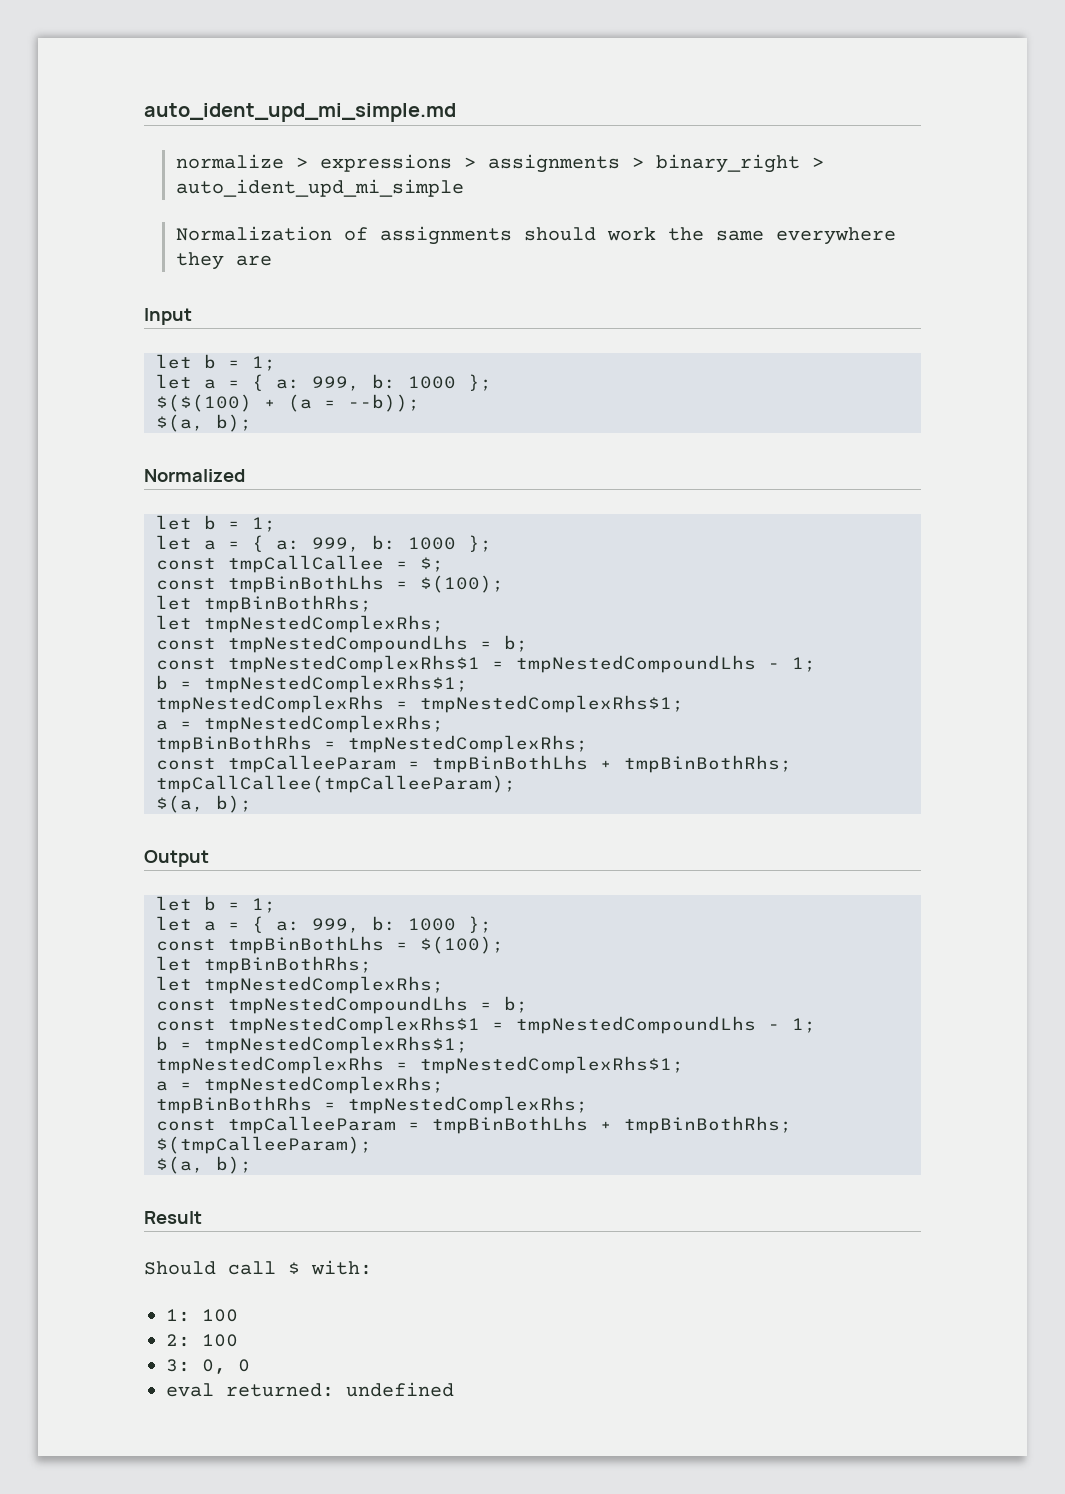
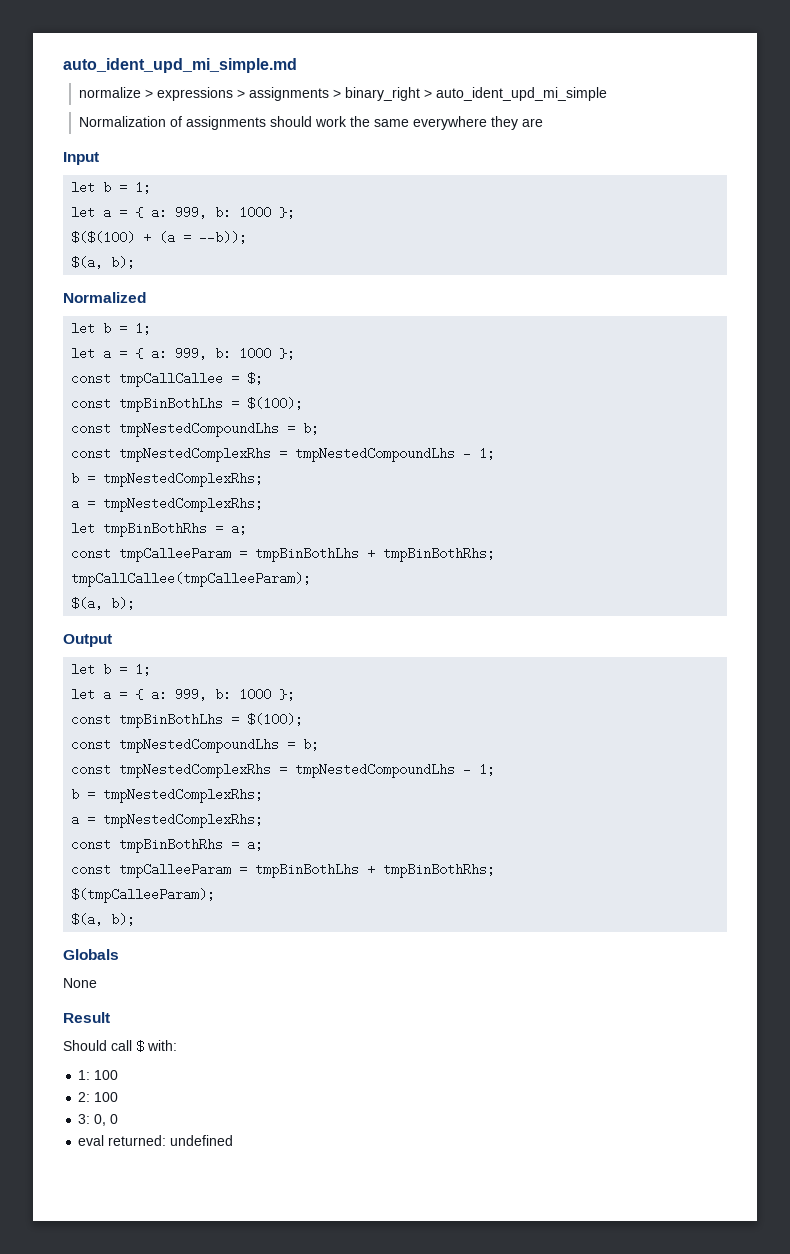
[156,595,372,613] [156,615,444,633] [156,635,528,653] [156,655,816,673] [156,675,468,693] [156,695,684,713] [156,715,444,733] [156,735,588,753] // let tmpBinBothRhs; // let tmpNestedComplexRhs; // const tmpNestedCompoundLhs = b; // const tmpNestedComplexRhs$1 = tmpNestedCompoundLhs - 1; // b = tmpNestedComplexRhs$1; // tmpNestedComplexRhs = tmpNestedComplexRhs$1; // a = tmpNestedComplexRhs; // tmpBinBothRhs = tmpNestedComplexRhs; -> [71,422,320,437] [71,447,496,462] [71,472,264,487] [71,497,264,512] [71,522,248,537] // const tmpNestedCompoundLhs = b; // const tmpNestedComplexRhs = tmpNestedCompoundLhs - 1; // b = tmpNestedComplexRhs; // a = tmpNestedComplexRhs; // let tmpBinBothRhs = a;
[156,956,372,974] [156,976,444,994] [156,996,528,1014] [156,1016,816,1034] [156,1036,468,1054] [156,1056,684,1074] [156,1076,444,1094] [156,1096,588,1114] // let tmpBinBothRhs; // let tmpNestedComplexRhs; // const tmpNestedCompoundLhs = b; // const tmpNestedComplexRhs$1 = tmpNestedCompoundLhs - 1; // b = tmpNestedComplexRhs$1; // tmpNestedComplexRhs = tmpNestedComplexRhs$1; // a = tmpNestedComplexRhs; // tmpBinBothRhs = tmpNestedComplexRhs; -> [71,738,320,753] [71,763,496,778] [71,788,264,803] [71,813,264,828] [71,838,264,853] // const tmpNestedCompoundLhs = b; // const tmpNestedComplexRhs = tmpNestedCompoundLhs - 1; // b = tmpNestedComplexRhs; // a = tmpNestedComplexRhs; // const tmpBinBothRhs = a;
(252, 1165) none -> [63,949,119,960] [63,978,97,988] // Globals // None

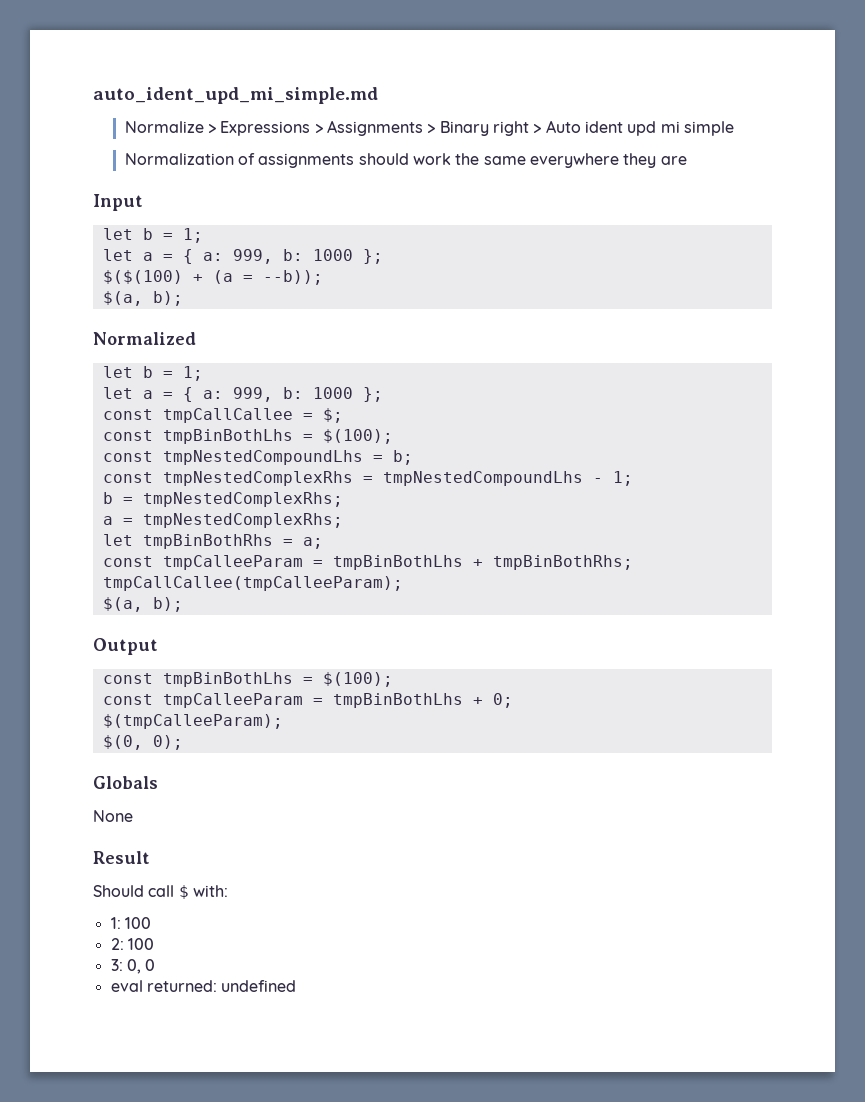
[78,87,607,101] normalize > expressions > assignments > binary_right > auto_ident_upd_mi_simple -> [124,120,734,136] Normalize > Expressions > Assignments > Binary right > Auto ident upd mi simple
[71,663,152,676] [71,688,296,701] [71,713,304,728] [71,738,320,753] [71,763,496,778] [71,788,264,803] [71,813,264,828] [71,838,264,853] [71,863,496,878] let b = 1; // let a = { a: 999, b: 1000 }; // const tmpBinBothLhs = $(100); // const tmpNestedCompoundLhs = b; // const tmpNestedComplexRhs = tmpNestedCompoundLhs - 1; // b = tmpNestedComplexRhs; // a = tmpNestedComplexRhs; // const tmpBinBothRhs = a; // const tmpCalleeParam = tmpBinBothLhs + tmpBinBothRhs; -> [102,672,393,687] [102,693,513,708] const tmpBinBothLhs = $(100); // const tmpCalleeParam = tmpBinBothLhs + 0;
[71,913,136,926] $(a, b); -> [102,735,183,750] $(0, 0);

